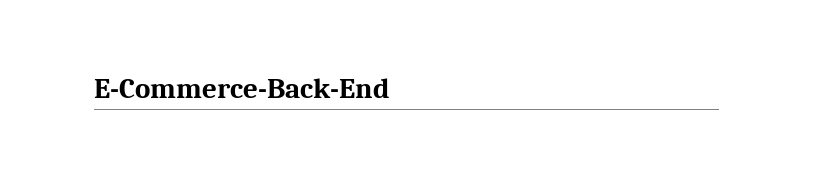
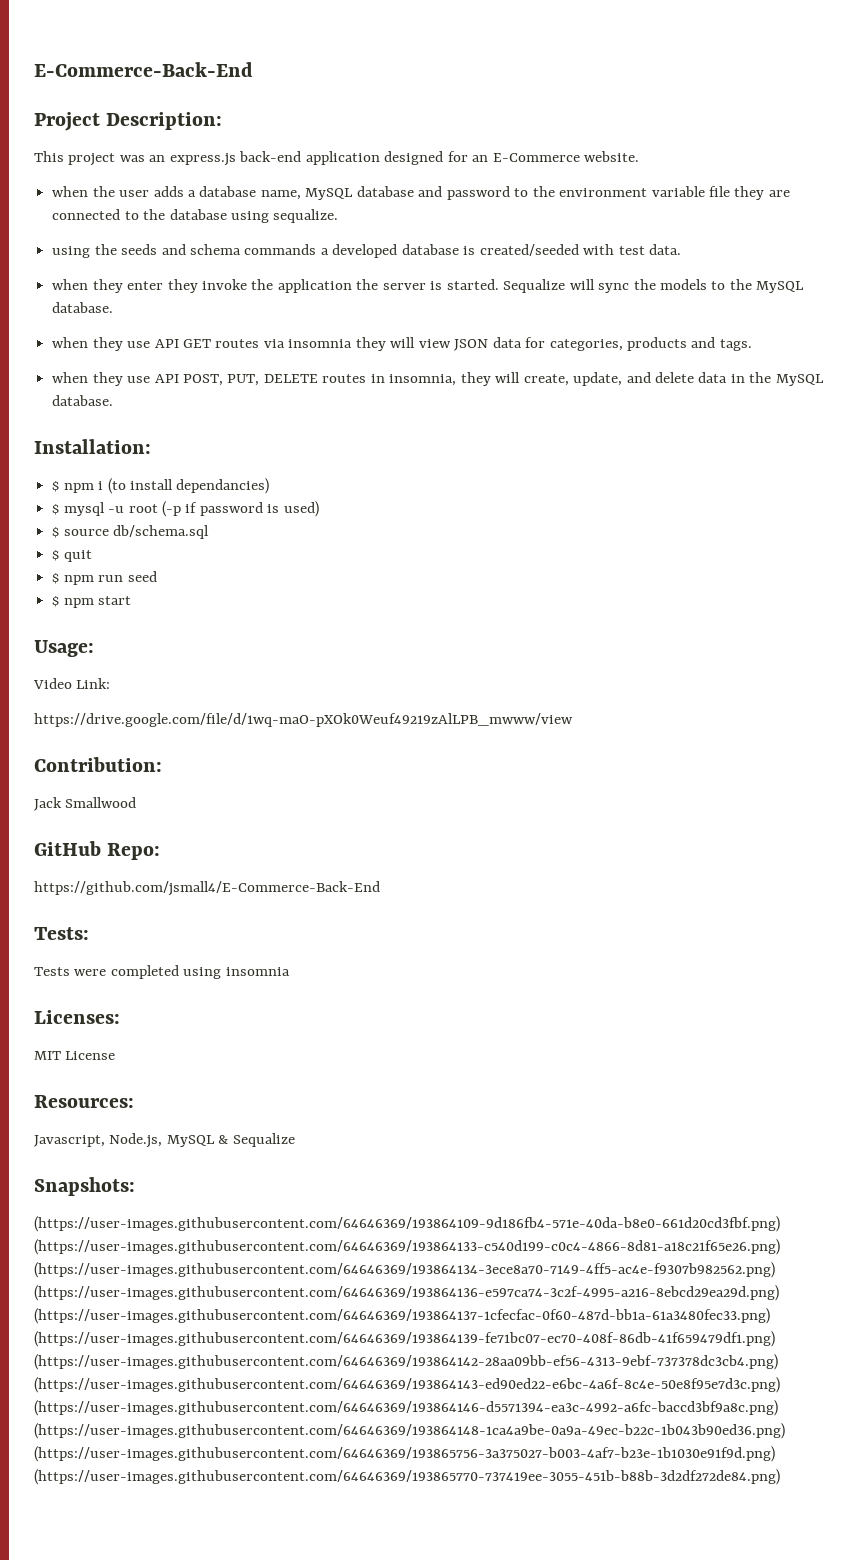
(390, 88) none -> [34,112,223,131] [34,151,640,166] [52,186,790,200] [52,209,339,223] [52,244,682,258] [52,279,805,293] [52,302,114,313] [52,337,752,351] [52,372,824,386] [52,395,114,406] [34,439,151,454] [52,478,270,494] [52,501,319,517] [52,525,210,539] [52,550,92,562] [52,571,157,585] [52,596,132,608] [34,640,94,657] [33,678,111,689] [34,713,573,727] [34,757,162,772] [34,797,137,811] [34,841,161,860] [34,881,380,896] [34,927,89,940] [34,965,290,979] [34,1010,120,1024] [34,1051,116,1060] [34,1095,134,1108] [34,1133,295,1148] [34,1177,135,1196] [34,1216,780,1232] [34,1239,780,1255] [34,1262,775,1278] [34,1285,779,1301] [34,1308,770,1324] [34,1331,775,1347] [34,1354,778,1370] [34,1377,780,1393] [34,1400,778,1416] [34,1423,785,1439] [34,1446,775,1462] [34,1469,780,1485] // Project Description: // This project was an express.js back-end application designed for an E-Commerce website. // when the user adds a database name, MySQL database and password to the environment variable file they are connected to the database using sequalize. // using the seeds and schema commands a developed database is created/seeded with test data. // when they enter they invoke the application the server is started. Sequalize will sync the models to the MySQL database. // when they use API GET routes via insomnia they will view JSON data for categories, products and tags. // when they use API POST, PUT, DELETE routes in insomnia, they will create, update, and delete data in the MySQL database. // Installation: // $ npm i (to install dependancies) // $ mysql -u root (-p if password is used) // $ source db/schema.sql // $ quit // $ npm run seed // $ npm start // Usage: // Video Link: // https://drive.google.com/file/d/1wq-maO-pXOk0Weuf49219zAlLPB_mwww/view // Contribution: // Jack Smallwood // GitHub Repo: // https://github.com/jsmall4/E-Commerce-Back-End // Tests: // Tests were completed using insomnia // Licenses: // MIT License // Resources: // Javascript, Node.js, MySQL & Sequalize // Snapshots: // (https://user-images.githubusercontent.com/64646369/193864109-9d186fb4-571e-40da-b8e0-661d20cd3fbf.png) (https://user-images.githubusercontent.com/64646369/193864133-c540d199-c0c4-4866-8d81-a18c21f65e26.png) (https://user-images.githubusercontent.com/64646369/193864134-3ece8a70-7149-4ff5-ac4e-f9307b982562.png) (https://user-images.githubusercontent.com/64646369/193864136-e597ca74-3c2f-4995-a216-8ebcd29ea29d.png) (https://user-images.githubusercontent.com/64646369/193864137-1cfecfac-0f60-487d-bb1a-61a3480fec33.png) (https://user-images.githubusercontent.com/64646369/193864139-fe71bc07-ec70-408f-86db-41f659479df1.png) (https://user-images.githubusercontent.com/64646369/193864142-28aa09bb-ef56-4313-9ebf-737378dc3cb4.png) (https://user-images.githubusercontent.com/64646369/193864143-ed90ed22-e6bc-4a6f-8c4e-50e8f95e7d3c.png) (https://user-images.githubusercontent.com/64646369/193864146-d5571394-ea3c-4992-a6fc-baccd3bf9a8c.png) (https://user-images.githubusercontent.com/64646369/193864148-1ca4a9be-0a9a-49ec-b22c-1b043b90ed36.png) (https://user-images.githubusercontent.com/64646369/193865756-3a375027-b003-4af7-b23e-1b1030e91f9d.png) (https://user-images.githubusercontent.com/64646369/193865770-737419ee-3055-451b-b88b-3d2df272de84.png)

